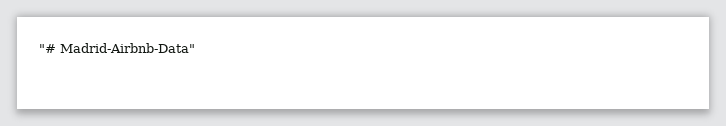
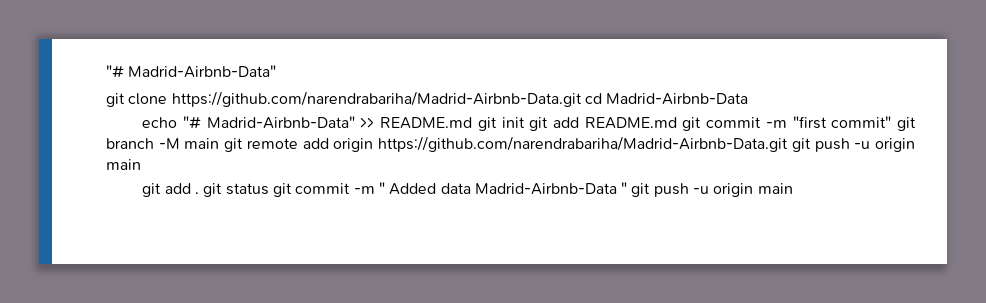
[39,43,195,53] "# Madrid-Airbnb-Data" -> [106,65,277,78] [106,91,749,107] [142,116,916,131] [106,136,916,152] [106,159,141,170] [142,182,793,197] "# Madrid-Airbnb-Data" // git clone https://github.com/narendrabariha/Madrid-Airbnb-Data.git cd Madrid-Airbnb-Data // echo "# Madrid-Airbnb-Data" >> README.md git init git add README.md git commit -m "first commit" git branch -M main git remote add origin https://github.com/narendrabariha/Madrid-Airbnb-Data.git git push -u origin main // git add . git status git commit -m " Added data Madrid-Airbnb-Data " git push -u origin main

